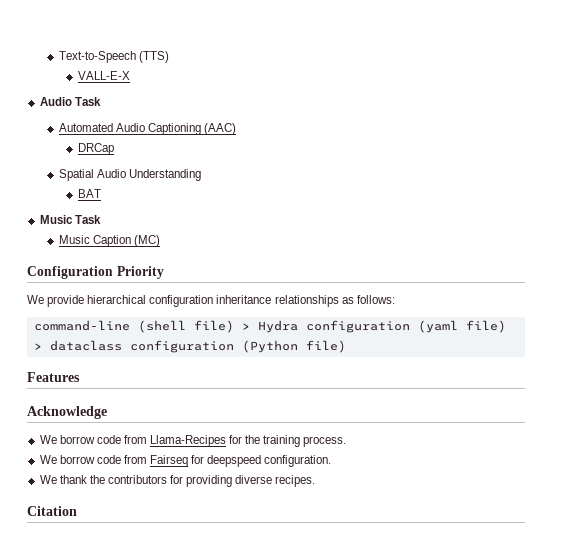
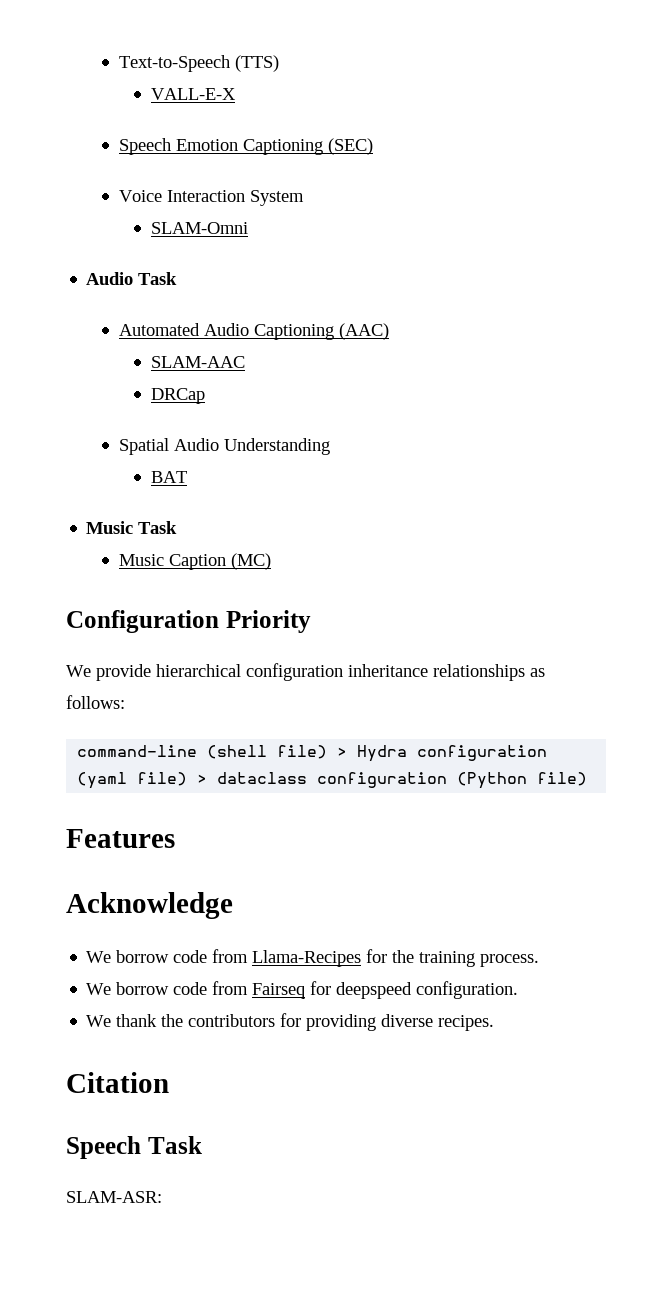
(130, 75) none -> [118,138,373,155] [118,190,304,206] [150,222,248,234] // Speech Emotion Captioning (SEC) // Voice Interaction System // SLAM-Omni
(236, 129) none -> [150,356,245,368] // SLAM-AAC
(77, 511) none -> [66,1136,202,1159] [66,1191,162,1203] // Speech Task // SLAM-ASR:

